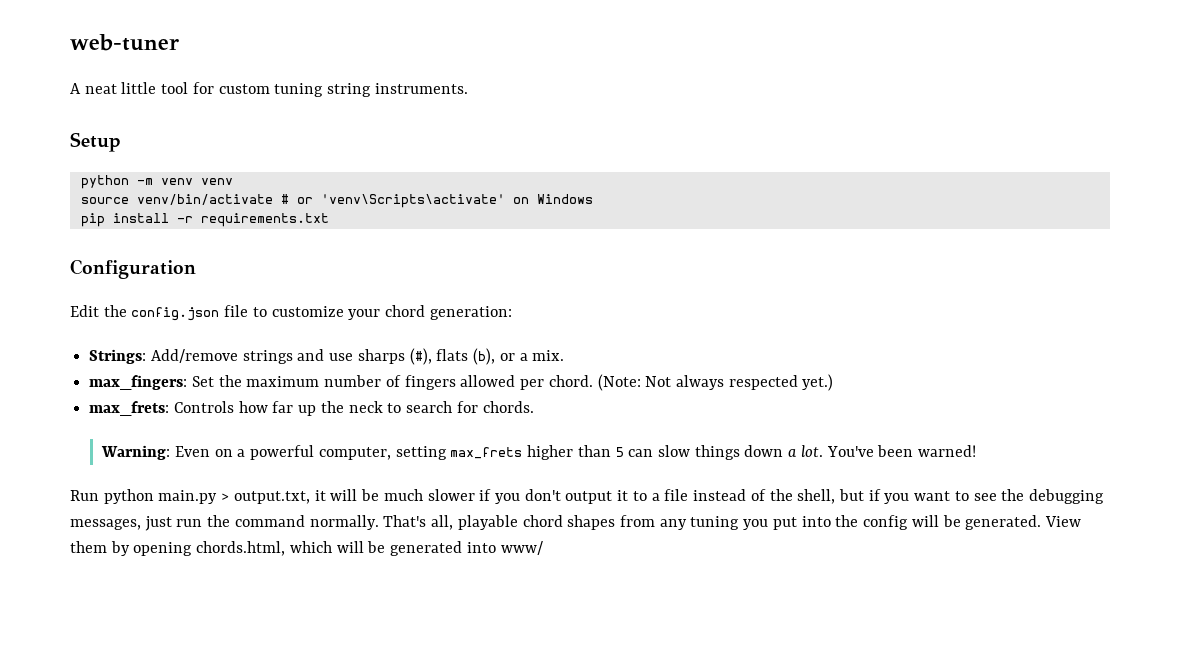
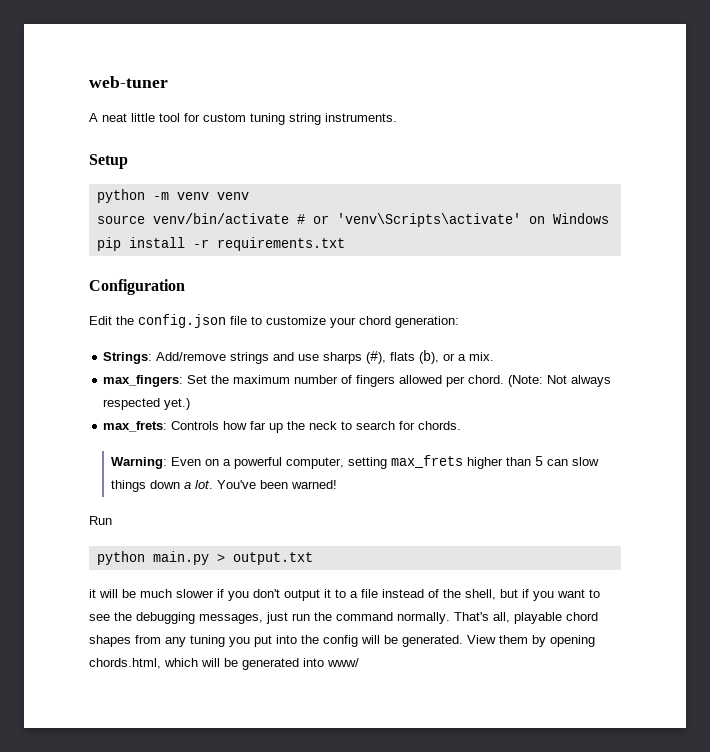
(99, 495) none -> (112, 520) //
[233,491,310,504] output.txt, -> [232,552,313,565] output.txt //

